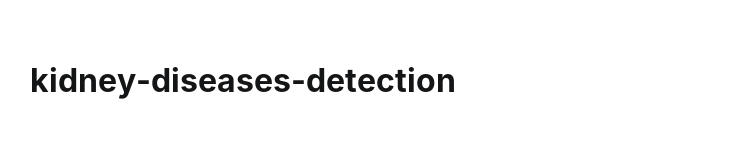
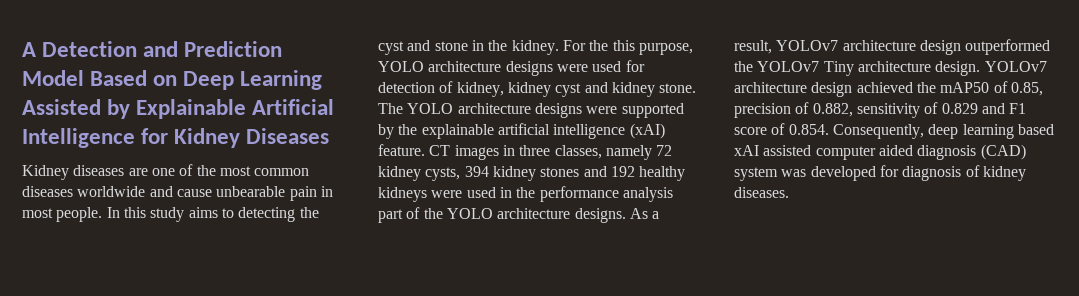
[30,67,456,99] kidney-diseases-detection -> [22,41,283,57] [22,70,323,90] [22,99,335,119] [22,128,330,148] [22,164,310,180] [22,186,333,201] [22,207,319,222] [378,40,693,55] [378,60,645,76] [378,81,697,97] [378,103,684,118] [378,123,665,139] [378,144,673,160] [378,166,686,181] [378,186,673,202] [378,207,660,223] [734,39,1051,55] [734,61,1047,76] [734,81,1043,97] [734,102,1027,118] [734,123,1054,139] [734,144,1026,160] [734,165,1026,181] [734,187,789,198] A Detection and Prediction Model Based on Deep Learning Assisted by Explainable Artificial Intelligence for Kidney Diseases // Kidney diseases are one of the most common diseases worldwide and cause unbearable pain in most people. In this study aims to detecting the cyst and stone in the kidney. For the this purpose, YOLO architecture designs were used for detection of kidney, kidney cyst and kidney stone. The YOLO architecture designs were supported by the explainable artificial intelligence (xAI) feature. CT images in three classes, namely 72 kidney cysts, 394 kidney stones and 192 healthy kidneys were used in the performance analysis part of the YOLO architecture designs. As a result, YOLOv7 architecture design outperformed the YOLOv7 Tiny architecture design. YOLOv7 architecture design achieved the mAP50 of 0.85, precision of 0.882, sensitivity of 0.829 and F1 score of 0.854. Consequently, deep learning based xAI assisted computer aided diagnosis (CAD) system was developed for diagnosis of kidney diseases.

